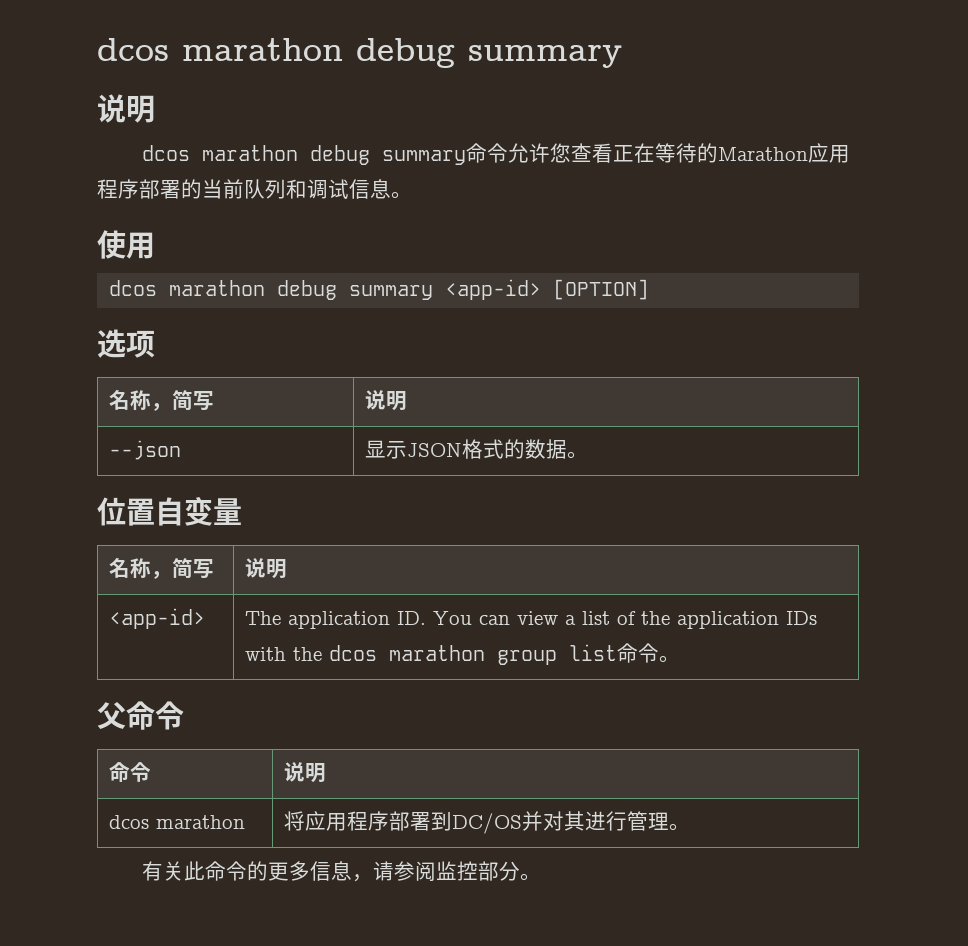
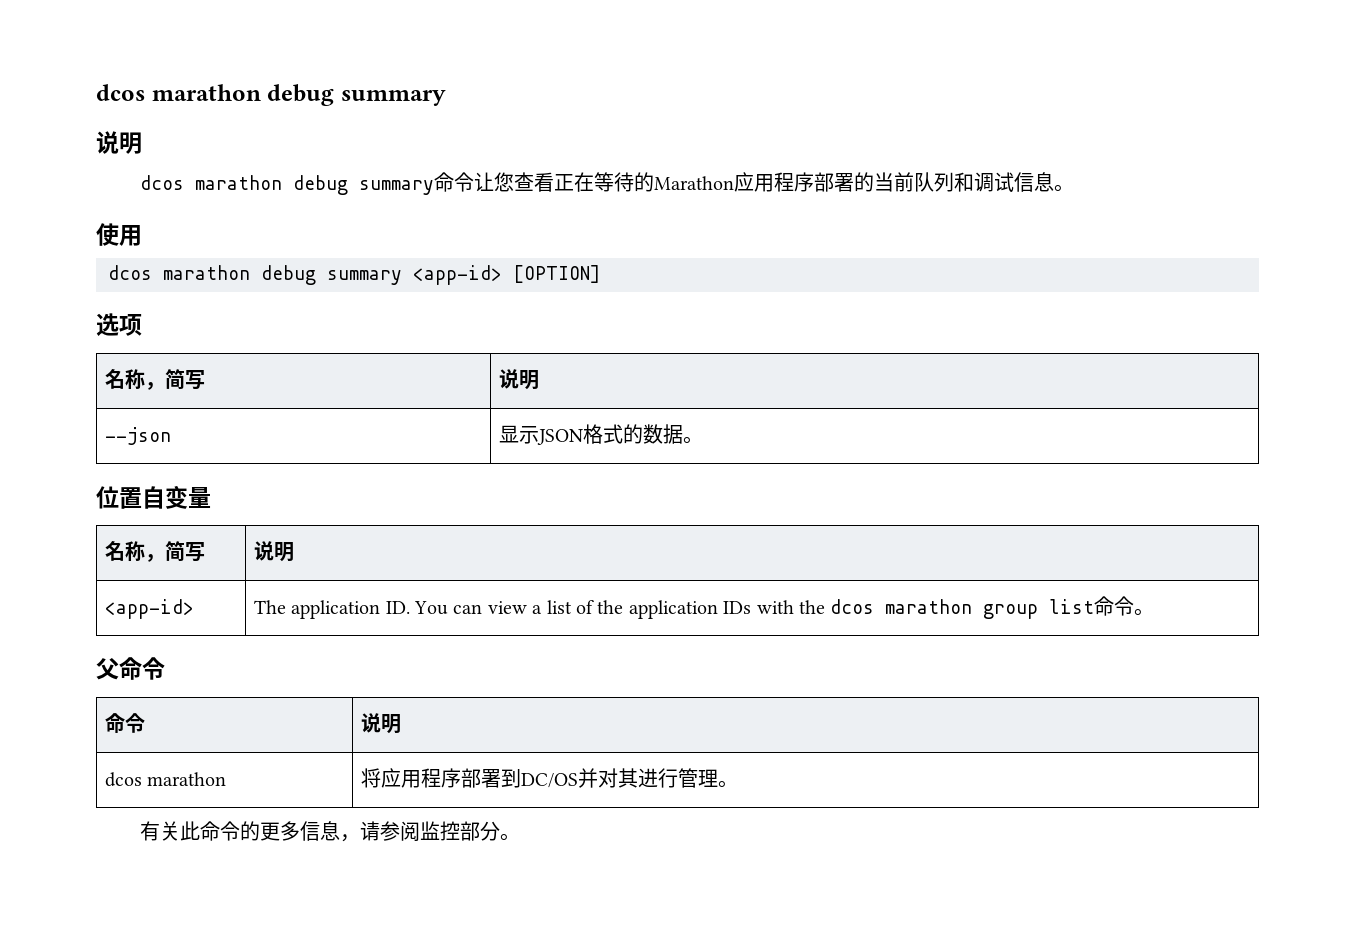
[507,143,550,163] 允许 -> [473,172,494,192] 让

